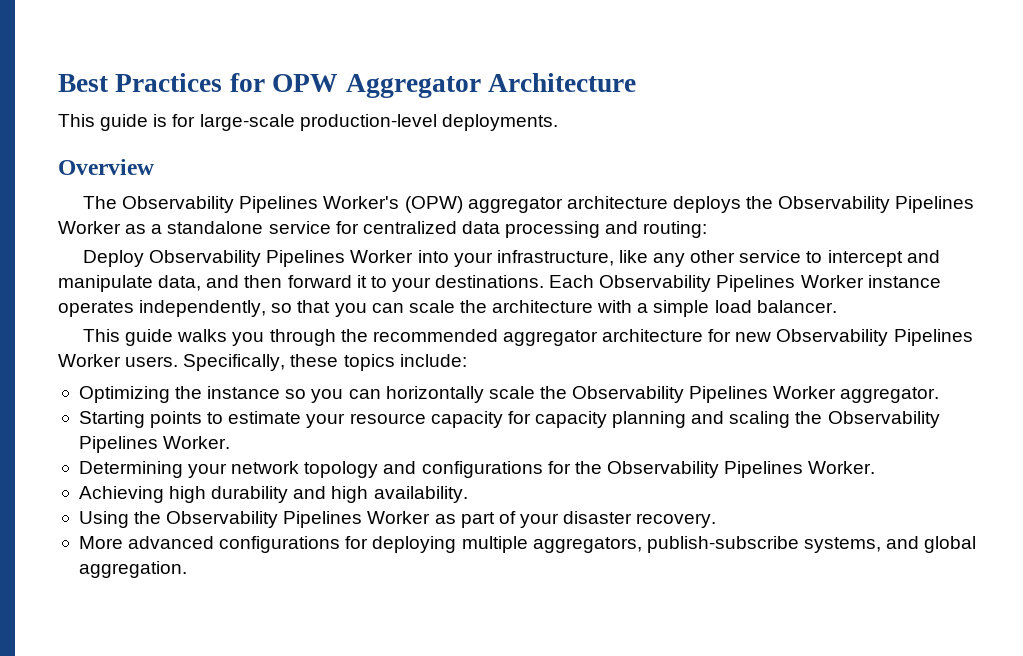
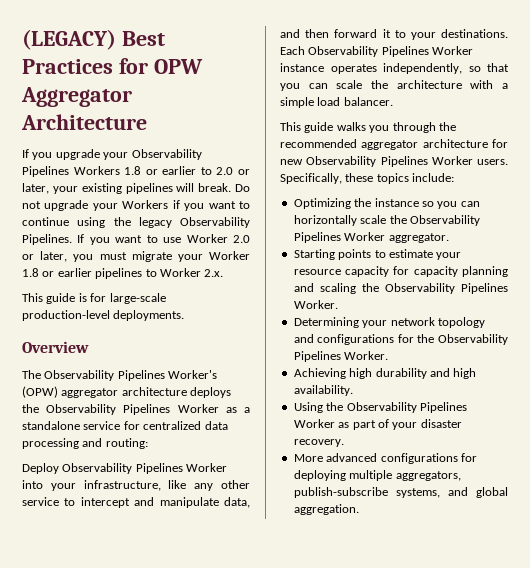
(58, 83) none -> [22,29,116,50] (LEGACY)
(637, 82) none -> [22,149,202,160] [22,166,251,177] [22,183,251,194] [22,200,250,211] [22,217,250,228] [22,234,250,245] [22,251,250,262] [22,268,224,279] // If you upgrade your Observability Pipelines Workers 1.8 or earlier to 2.0 or later, your existing pipelines will break. Do not upgrade your Workers if you want to continue using the legacy Observability Pipelines. If you want to use Worker 2.0 or later, you must migrate your Worker 1.8 or earlier pipelines to Worker 2.x.

